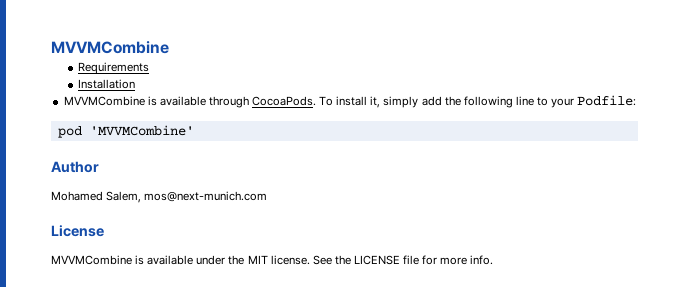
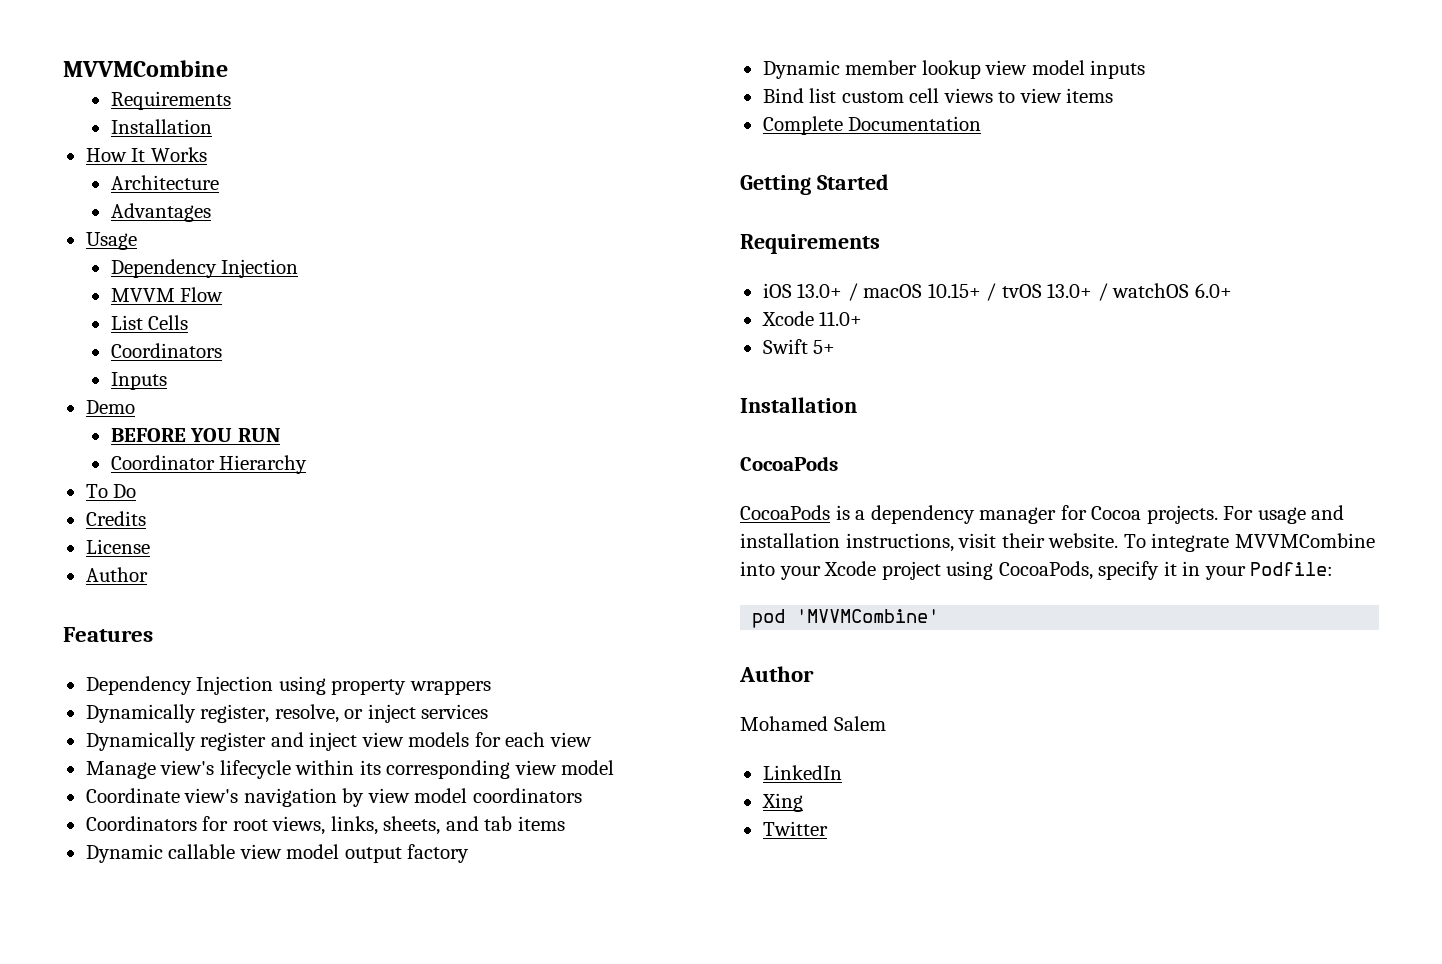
[63,96,549,108] MVVMCombine is available through CocoaPods. To install it, simply add the following line to -> [85,147,207,162] [110,175,219,190] [110,203,211,222] [85,232,137,250] [110,259,299,278] [110,287,224,302] [110,315,189,330] [110,343,222,358] [110,372,167,390] [85,400,135,414] [110,428,280,442] [110,455,308,474] [85,484,137,498] [85,511,146,526] [85,539,150,554] [85,567,148,582] [63,627,153,642] [85,676,491,695] [85,704,489,723] [85,732,592,751] [85,760,615,779] [85,788,582,807] [85,816,565,835] [85,844,470,863] [762,60,1146,79] [762,88,1114,103] [762,116,982,135] [740,174,889,195] [740,234,880,254] [762,283,1232,301] [761,311,863,326] [762,339,836,354] [740,397,857,413] [740,456,838,471] [740,505,1345,524] [740,533,1375,552] [740,561,1201,580] How It Works // Architecture // Advantages // Usage // Dependency Injection // MVVM Flow // List Cells // Coordinators // Inputs // Demo // BEFORE YOU RUN // Coordinator Hierarchy // To Do // Credits // License // Author // Features // Dependency Injection using property wrappers // Dynamically register, resolve, or inject services // Dynamically register and inject view models for each view // Manage view's lifecycle within its corresponding view model // Coordinate view's navigation by view model coordinators // Coordinators for root views, links, sheets, and tab items // Dynamic callable view model output factory // Dynamic member lookup view model inputs // Bind list custom cell views to view items // Complete Documentation // Getting Started // Requirements // iOS 13.0+ / macOS 10.15+ / tvOS 13.0+ / watchOS 6.0+ // Xcode 11.0+ // Swift 5+ // Installation // CocoaPods // CocoaPods is a dependency manager for Cocoa projects. For usage and installation instructions, visit their website. To integrate MVVMCombine into your Xcode project using CocoaPods, specify it in
[106,191,268,203] [51,225,104,237] [51,255,494,265] Salem, mos@next-munich.com // License // MVVMCombine is available under the MIT license. See the LICENSE file for more info. -> [833,716,886,731] [762,765,842,780] [761,793,803,812] [762,821,828,836] Salem // LinkedIn // Xing // Twitter

